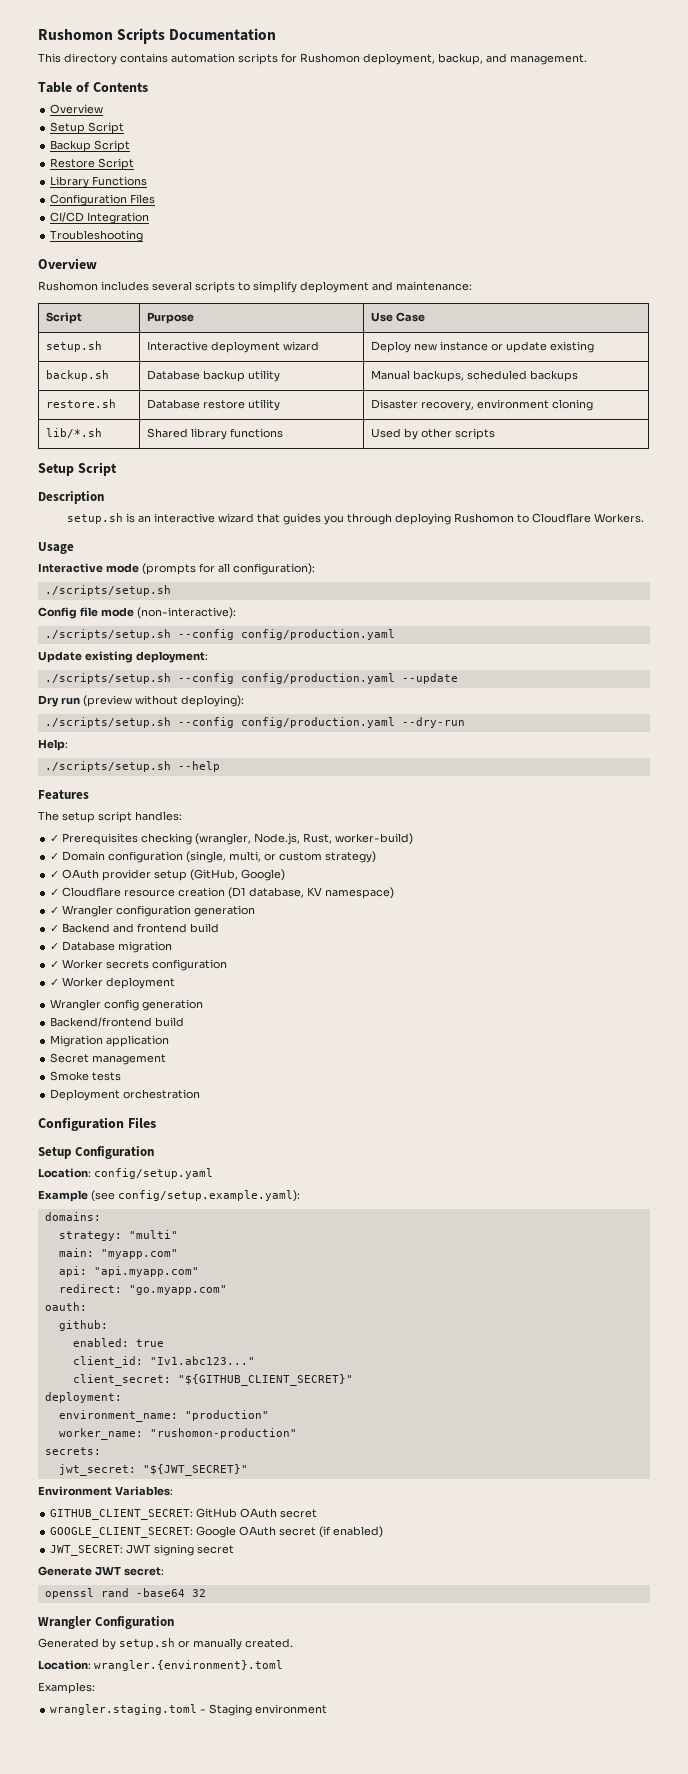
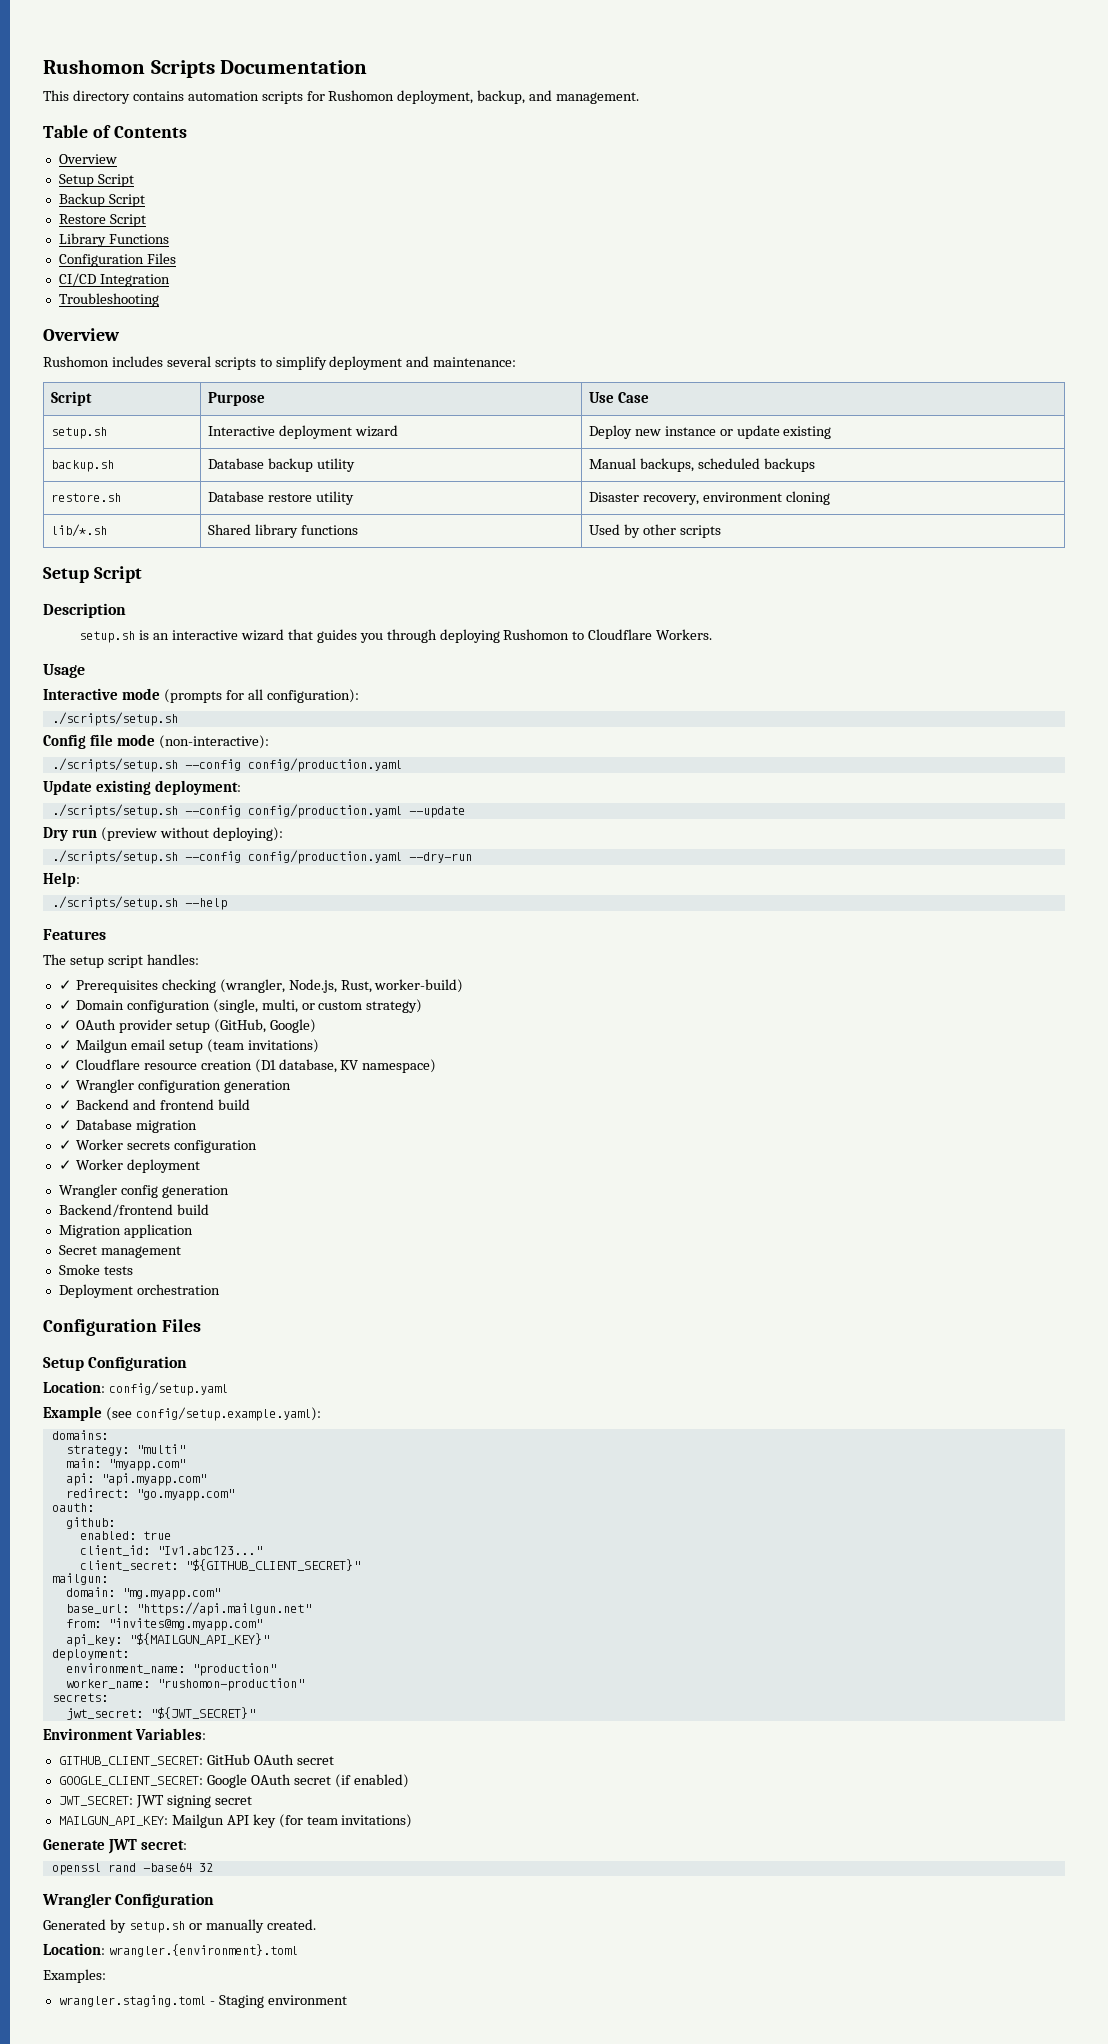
(286, 875) none -> [58,1039,319,1053] // ✓ Mailgun email setup (team invitations)
(353, 1380) none -> [51,1573,108,1585] [65,1587,220,1600] [65,1602,311,1616] [65,1618,262,1631] [65,1633,269,1647] // mailgun: // domain: "mg.myapp.com" // base_url: "https://api.mailgun.net" // from: "invites@mg.myapp.com" // api_key: "${MAILGUN_API_KEY}"
(235, 1549) none -> [58,1814,413,1828] // MAILGUN_API_KEY: Mailgun API key (for team invitations)

